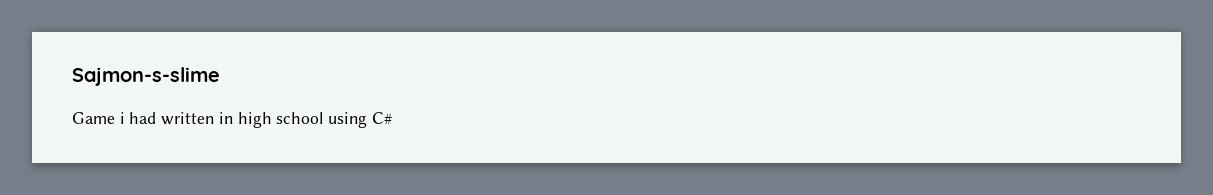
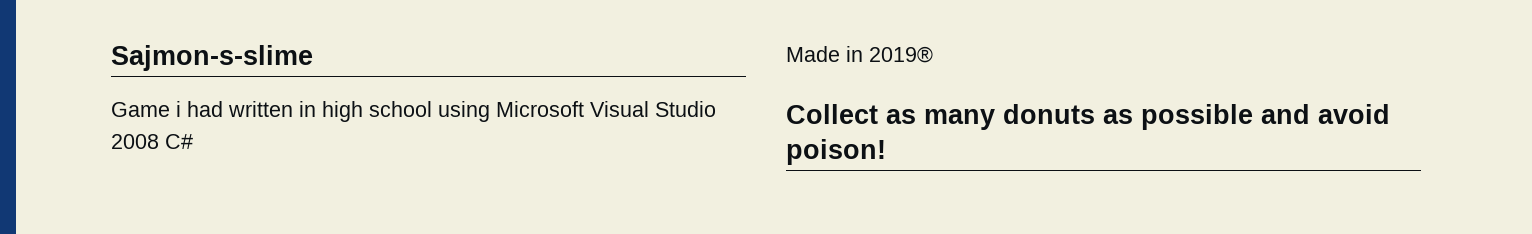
[371,112,392,125] C# -> [496,101,716,117] [111,134,193,149] [786,46,933,63] [786,104,1390,130] [786,139,886,165] Microsoft Visual Studio 2008 C# // Made in 2019® // Collect as many donuts as possible and avoid poison!

